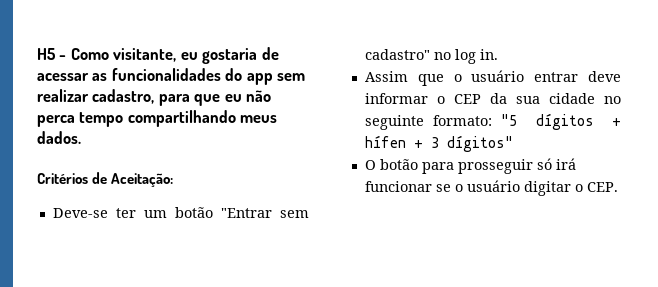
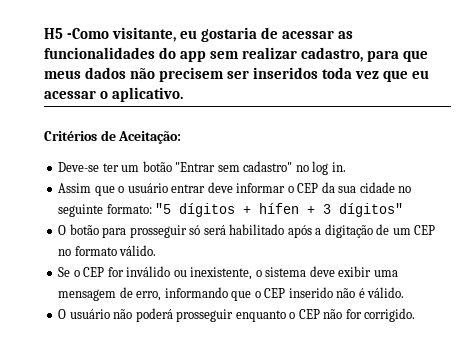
[59,48,109,60] - Como -> [67,28,110,39] -Como
[224,90,272,102] [37,110,278,127] [37,131,81,144] eu não perca tempo compartilhando meus dados. -> [44,67,430,82] [44,87,184,102] meus dados não precisem ser inseridos toda vez que eu acessar o aplicativo.
[555,158,576,170] [364,180,618,196] irá funcionar se o usuário digitar o CEP. -> [203,224,436,238] [58,245,157,256] [58,266,398,280] [58,287,405,301] [58,308,416,322] será habilitado após a digitação de um CEP no formato válido. // Se o CEP for inválido ou inexistente, o sistema deve exibir uma mensagem de erro, informando que o CEP inserido não é válido. // O usuário não poderá prosseguir enquanto o CEP não for corrigido.

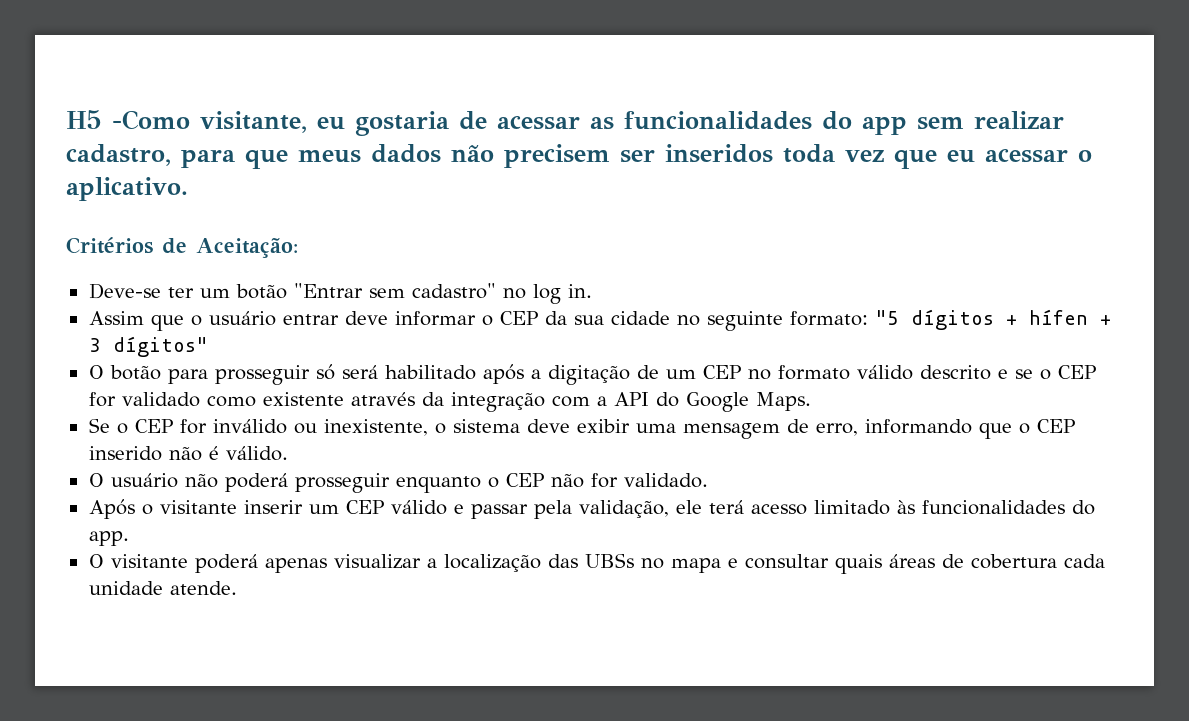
[119,245,157,256] válido. -> [856,365,1096,380] [88,392,811,412] válido descrito e se o CEP for validado como existente através da integração com a API do Google Maps.
[364,308,416,322] corrigido. -> [623,473,708,488] [88,499,1095,519] [88,531,129,546] [88,553,1105,574] [88,581,237,595] validado. // Após o visitante inserir um CEP válido e passar pela validação, ele terá acesso limitado às funcionalidades do app. // O visitante poderá apenas visualizar a localização das UBSs no mapa e consultar quais áreas de cobertura cada unidade atende.

